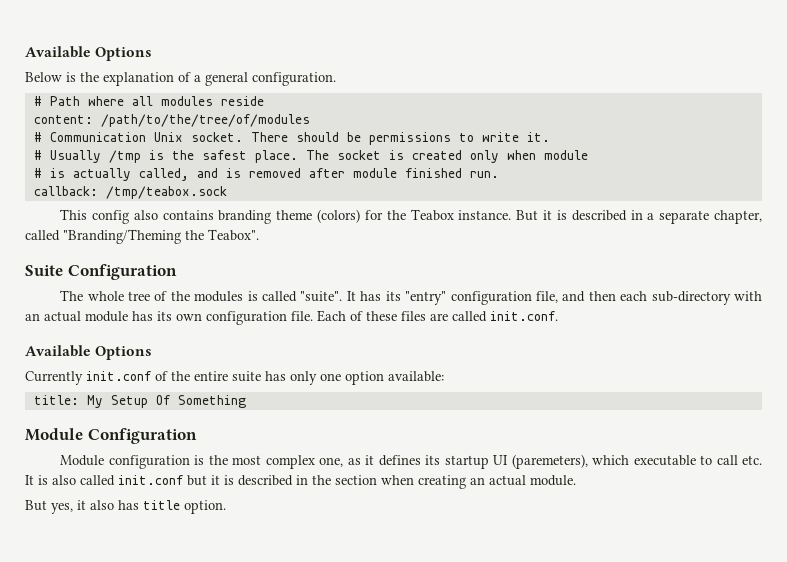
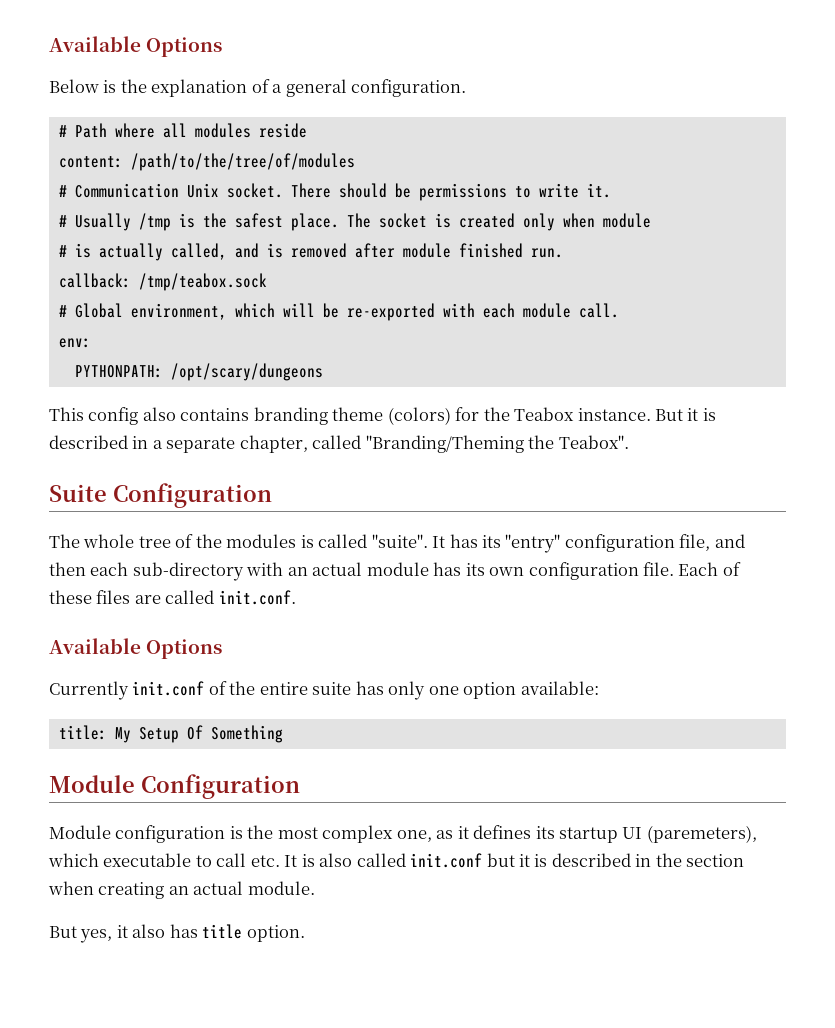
(227, 192) none -> [58,303,619,321] [58,338,91,348] [74,363,323,381] // # Global environment, which will be re-exported with each module call. // env: // PYTHONPATH: /opt/scary/dungeons

